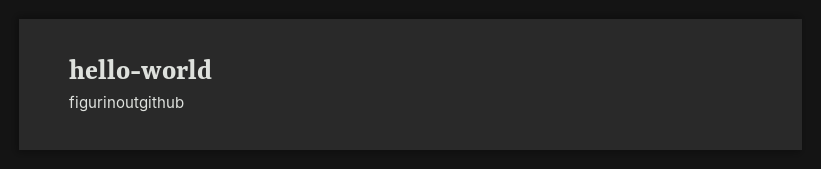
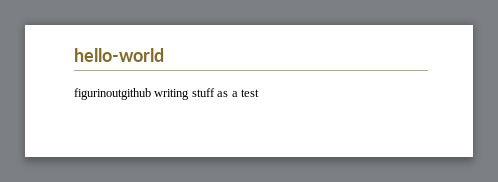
(184, 103) none -> [154,88,259,100] writing stuff as a test

